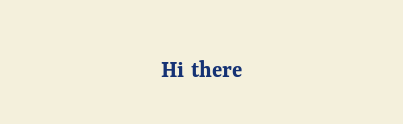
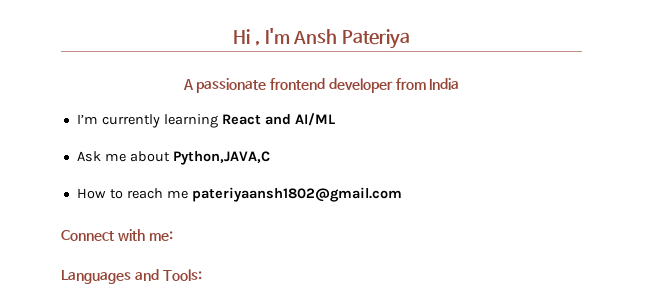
[190,60,242,77] there -> [254,28,411,49] [182,78,460,93] [76,113,335,128] [76,151,270,165] [76,187,402,202] [61,229,173,241] [61,269,202,284] , I'm Ansh Pateriya // A passionate frontend developer from India // I’m currently learning React and AI/ML // Ask me about Python,JAVA,C // How to reach me pateriyaansh1802@gmail.com // Connect with me: // Languages and Tools:

